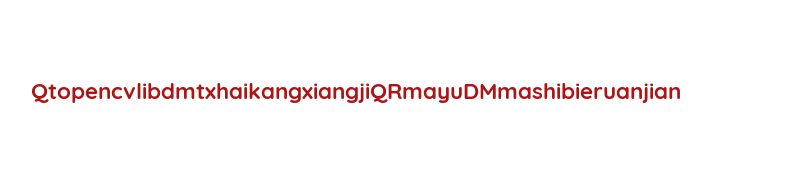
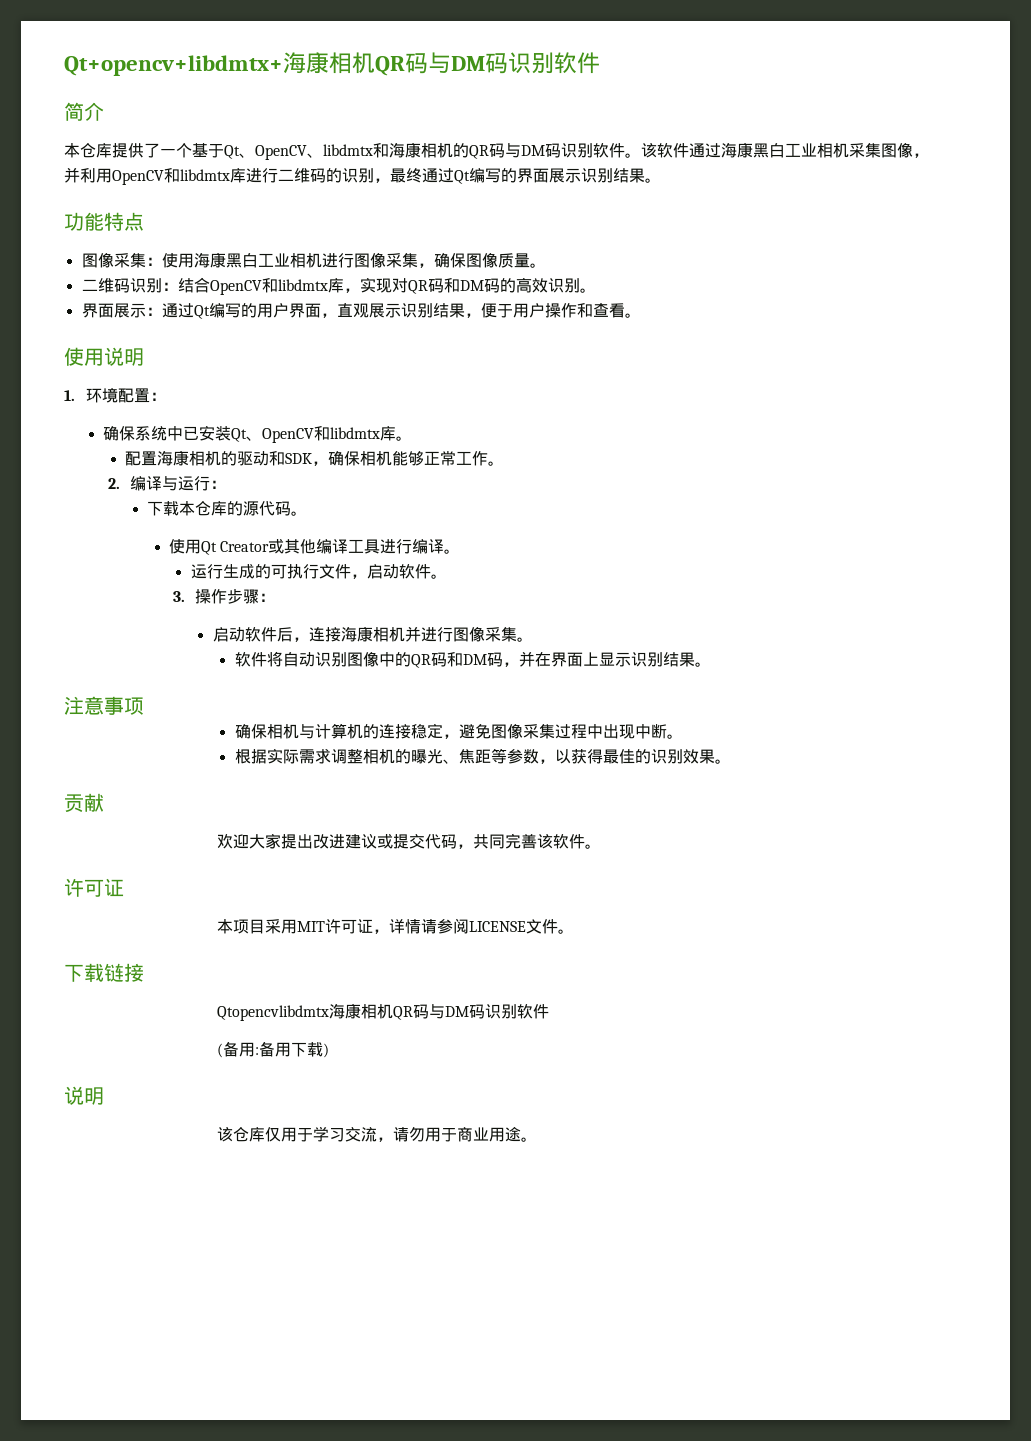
[31,83,681,103] QtopencvlibdmtxhaikangxiangjiQRmayuDMmashibieruanjian -> [64,52,600,76] [64,102,104,121] [64,142,929,160] [64,167,661,185] [64,212,144,231] [81,252,546,268] [81,277,596,295] [81,303,641,319] [64,347,144,366] [64,387,166,403] [103,425,413,443] [125,450,505,466] [107,476,226,491] [147,501,308,516] [169,539,461,555] [190,563,447,579] [173,589,276,604] [212,626,533,642] [234,651,711,668] [64,696,144,715] [234,723,683,739] [234,748,731,764] [64,793,104,813] [216,833,601,849] [64,878,124,897] [216,918,574,934] [64,963,144,982] [216,1003,549,1021] [216,1041,329,1058] [64,1086,104,1105] [216,1126,537,1142] Qt+opencv+libdmtx+海康相机QR码与DM码识别软件 // 简介 // 本仓库提供了一个基于Qt、OpenCV、libdmtx和海康相机的QR码与DM码识别软件。该软件通过海康黑白工业相机采集图像，并利用OpenCV和libdmtx库进行二维码的识别，最终通过Qt编写的界面展示识别结果。 // 功能特点 // 图像采集：使用海康黑白工业相机进行图像采集，确保图像质量。 // 二维码识别：结合OpenCV和libdmtx库，实现对QR码和DM码的高效识别。 // 界面展示：通过Qt编写的用户界面，直观展示识别结果，便于用户操作和查看。 // 使用说明 // 1.环境配置： // 确保系统中已安装Qt、OpenCV和libdmtx库。 // 配置海康相机的驱动和SDK，确保相机能够正常工作。 // 2.编译与运行： // 下载本仓库的源代码。 // 使用Qt Creator或其他编译工具进行编译。 // 运行生成的可执行文件，启动软件。 // 3.操作步骤： // 启动软件后，连接海康相机并进行图像采集。 // 软件将自动识别图像中的QR码和DM码，并在界面上显示识别结果。 // 注意事项 // 确保相机与计算机的连接稳定，避免图像采集过程中出现中断。 // 根据实际需求调整相机的曝光、焦距等参数，以获得最佳的识别效果。 // 贡献 // 欢迎大家提出改进建议或提交代码，共同完善该软件。 // 许可证 // 本项目采用MIT许可证，详情请参阅LICENSE文件。 // 下载链接 // Qtopencvlibdmtx海康相机QR码与DM码识别软件 // (备用:备用下载) // 说明 // 该仓库仅用于学习交流，请勿用于商业用途。

